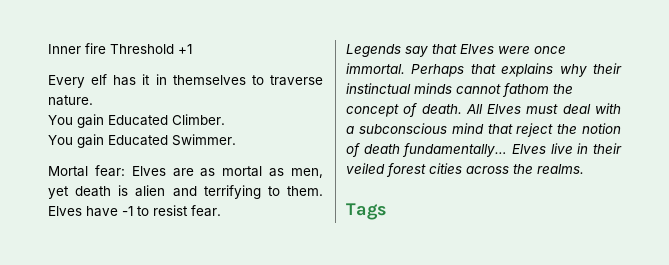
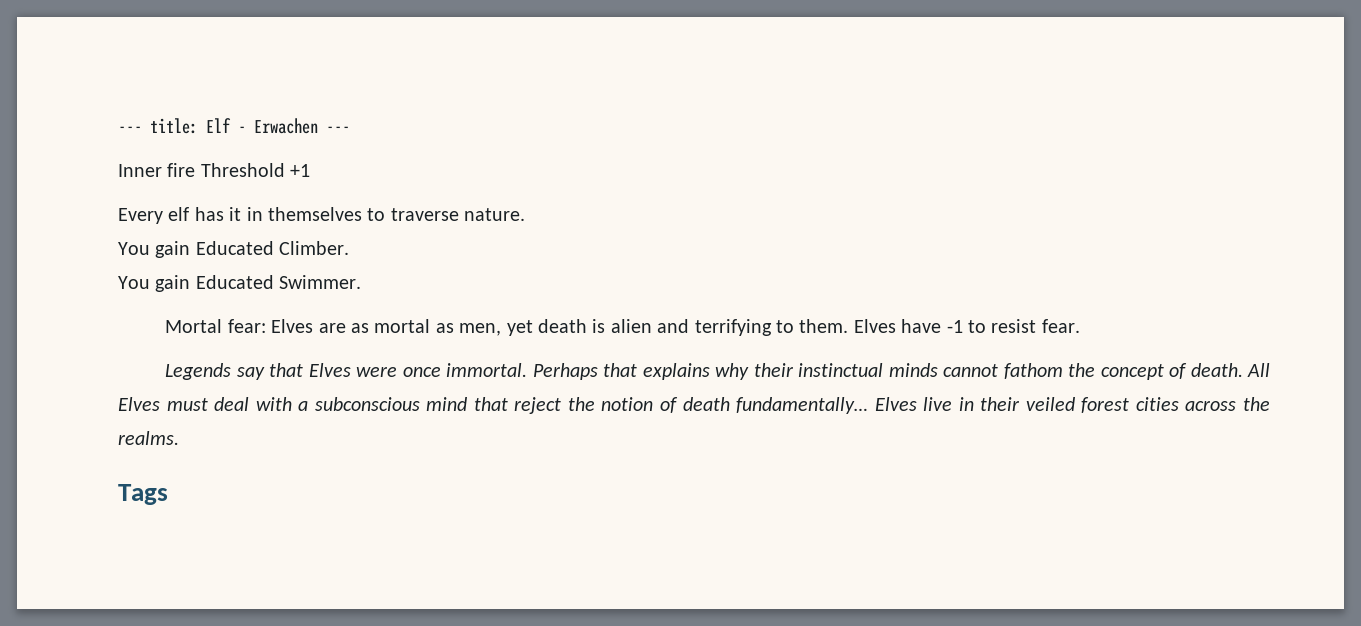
(48, 49) none -> [118,118,350,134] --- title: Elf - Erwachen --- //

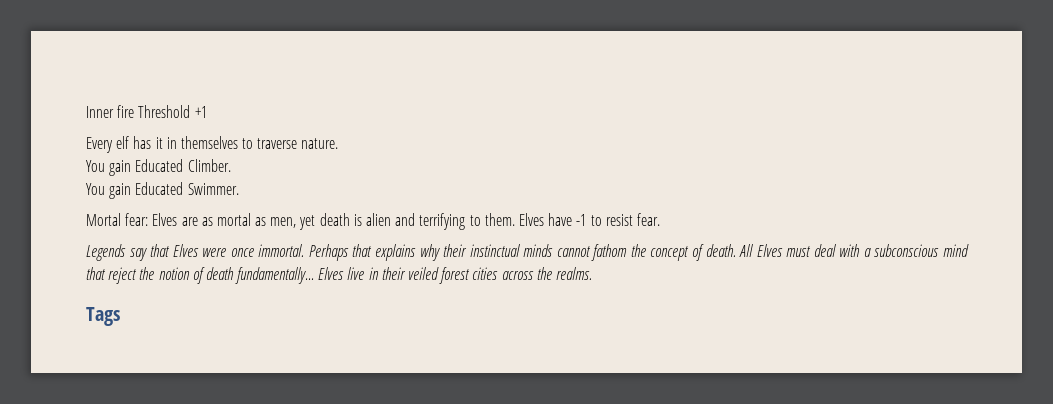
[118,118,350,134] --- title: Elf - Erwachen --- // -> (86, 112) none

